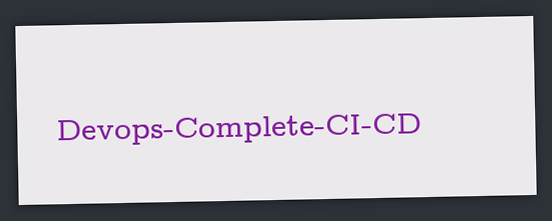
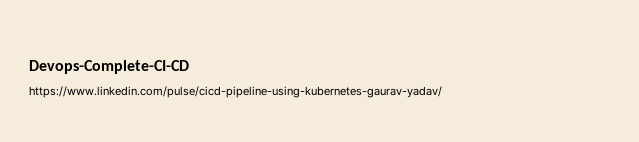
(422, 130) none -> [29,86,442,98] // https://www.linkedin.com/pulse/cicd-pipeline-using-kubernetes-gaurav-yadav/

